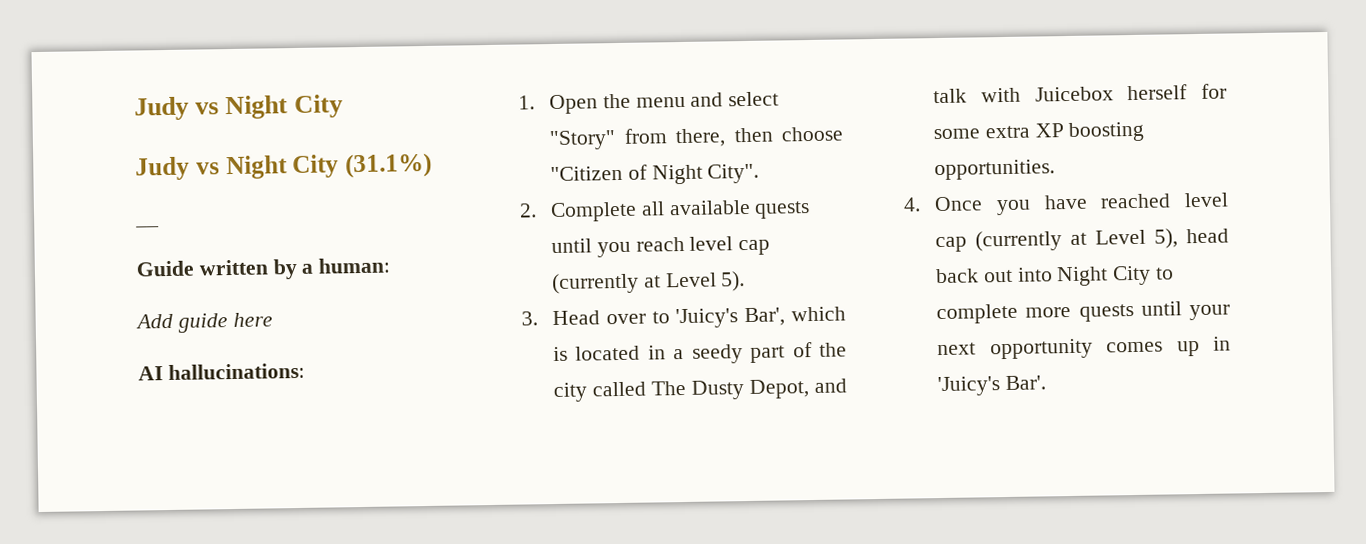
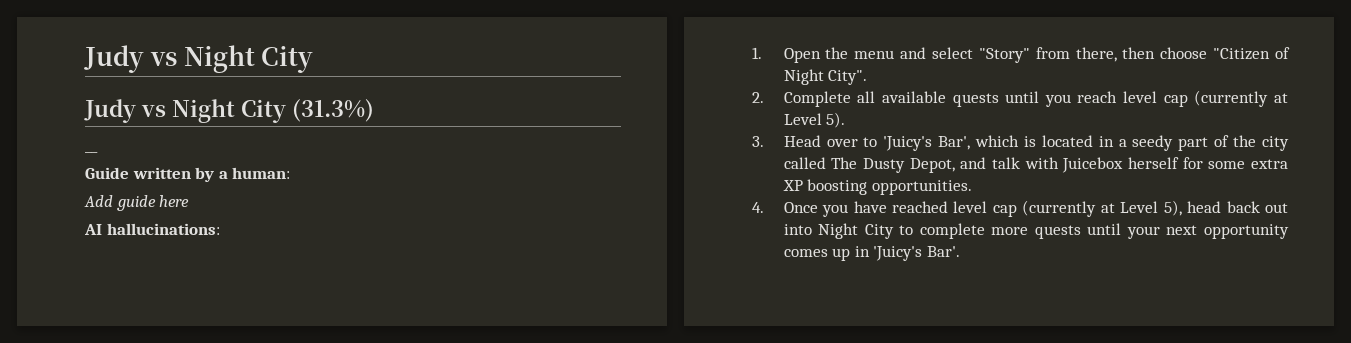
[345,152,432,179] (31.1%) -> [292,99,374,122] (31.3%)

